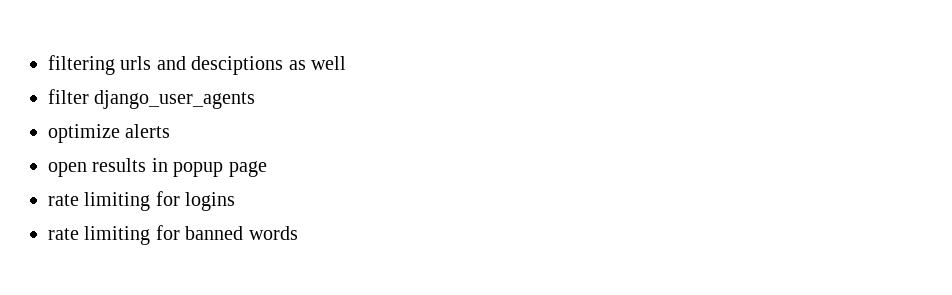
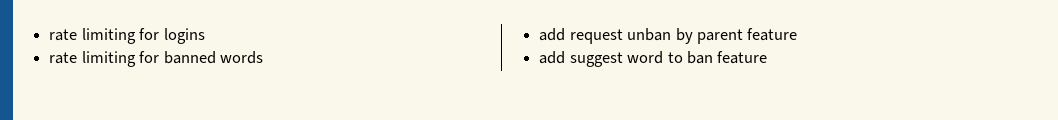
[48,55,346,75] [48,89,256,109] [48,124,171,143] [48,158,267,177] filtering urls and desciptions as well // filter django_user_agents // optimize alerts // open results in popup page // -> (49, 35) none
(298, 233) none -> [539,28,798,44] [539,51,768,67] // add request unban by parent feature // add suggest word to ban feature

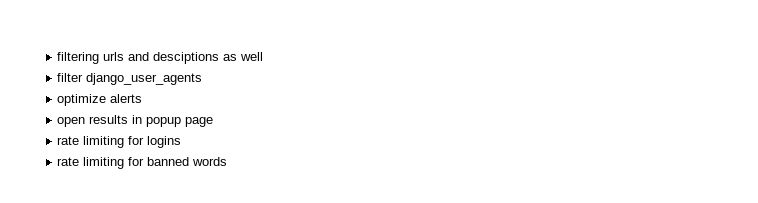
(49, 35) none -> [57,52,264,64] [57,73,203,85] [57,94,143,106] [57,115,214,127] filtering urls and desciptions as well // filter django_user_agents // optimize alerts // open results in popup page //
[539,28,798,44] [539,51,768,67] // add request unban by parent feature // add suggest word to ban feature -> (228, 161) none

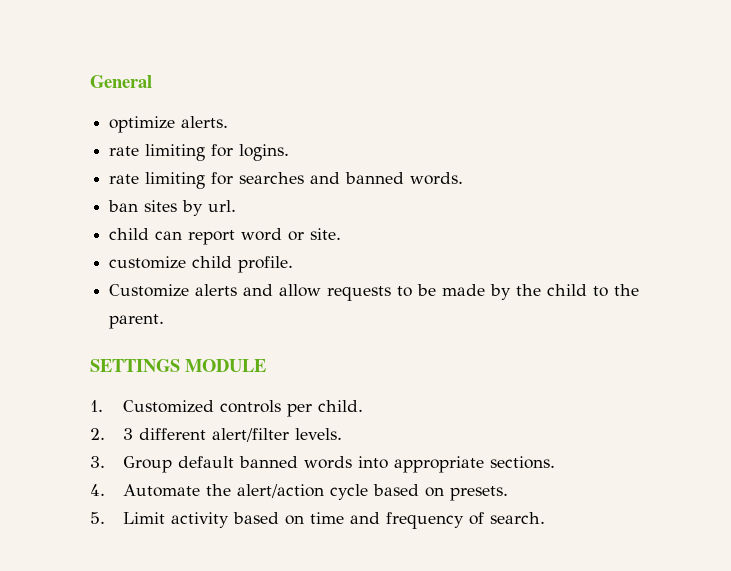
[57,52,264,64] [57,73,203,85] [57,94,143,106] [57,115,214,127] [57,136,182,148] [57,157,228,169] filtering urls and desciptions as well // filter django_user_agents // optimize alerts // open results in popup page // rate limiting for logins // rate limiting for banned words -> [90,75,152,88] [109,116,229,133] [109,144,290,161] [109,172,464,189] [108,200,237,216] [109,228,342,245] [109,256,294,273] [109,284,640,301] [109,314,165,329] [90,359,266,372] [90,400,363,417] [90,428,342,442] [90,456,555,473] [90,484,508,501] [90,512,545,529] General // optimize alerts. // rate limiting for logins. // rate limiting for searches and banned words. // ban sites by url. // child can report word or site. // customize child profile. // Customize alerts and allow requests to be made by the child to the parent. // SETTINGS MODULE // 1. Customized controls per child. // 2. 3 different alert/filter levels. // 3. Group default banned words into appropriate sections. // 4. Automate the alert/action cycle based on presets. // 5. Limit activity based on time and frequency of search.

